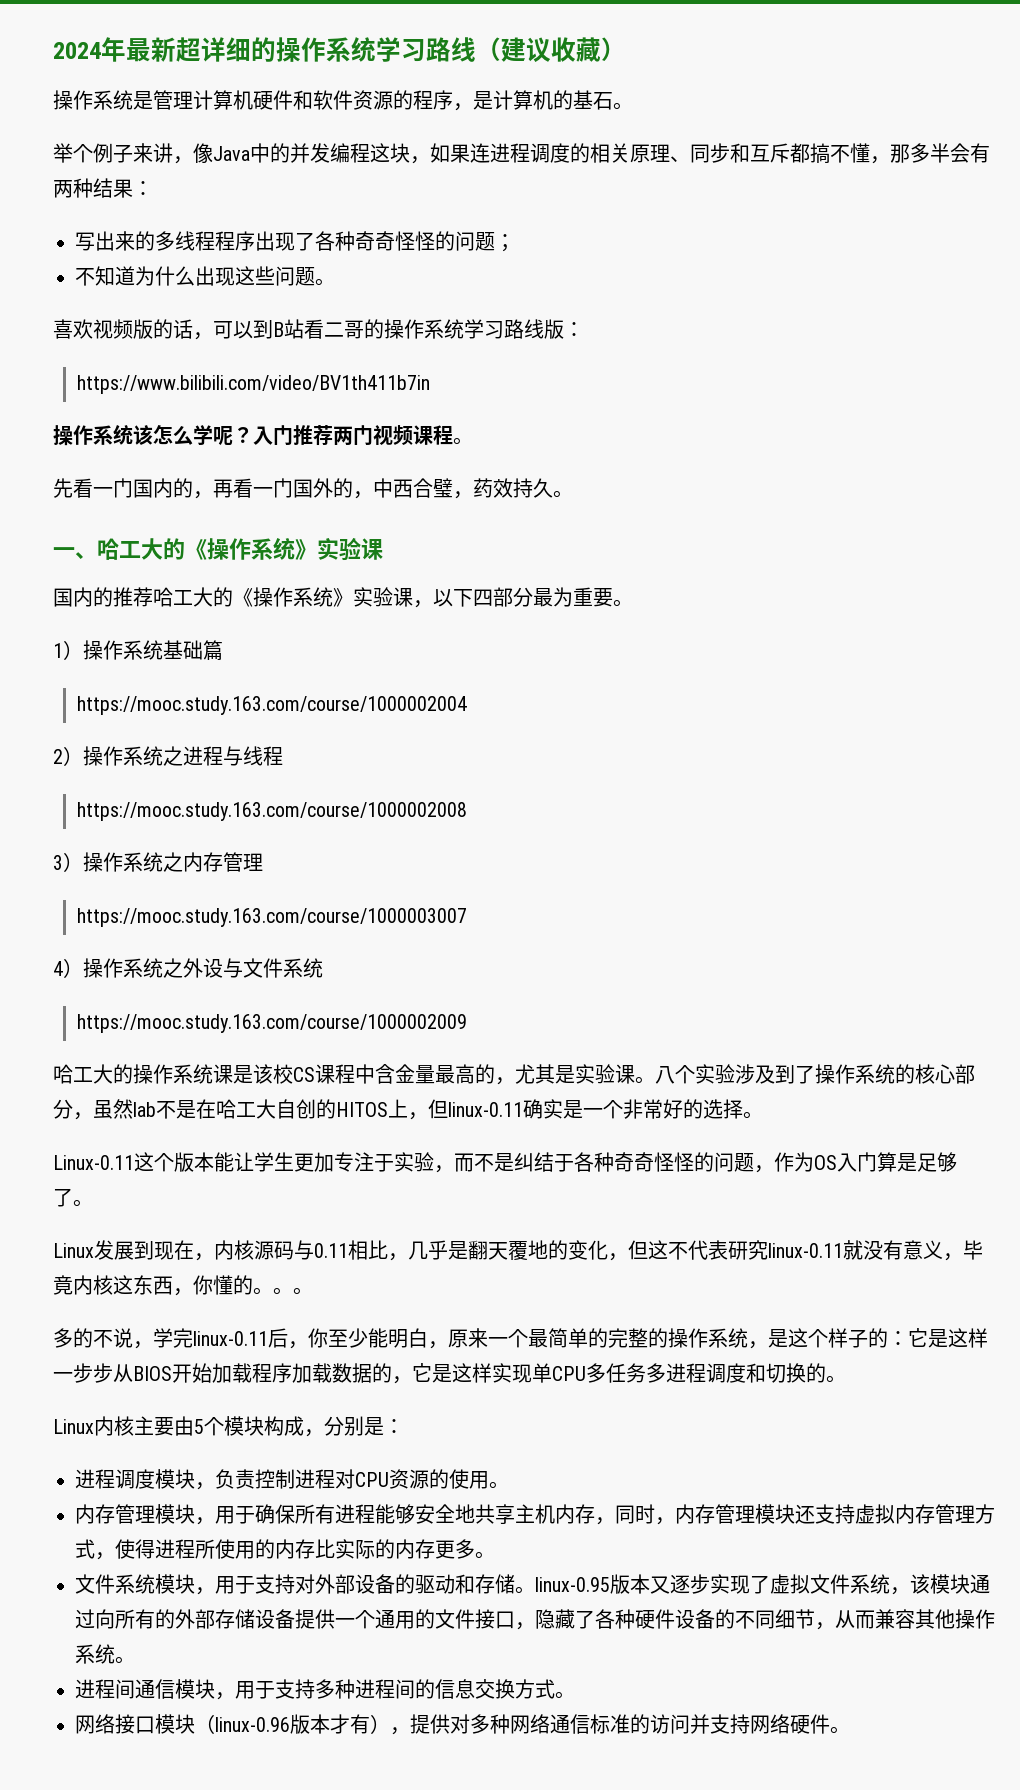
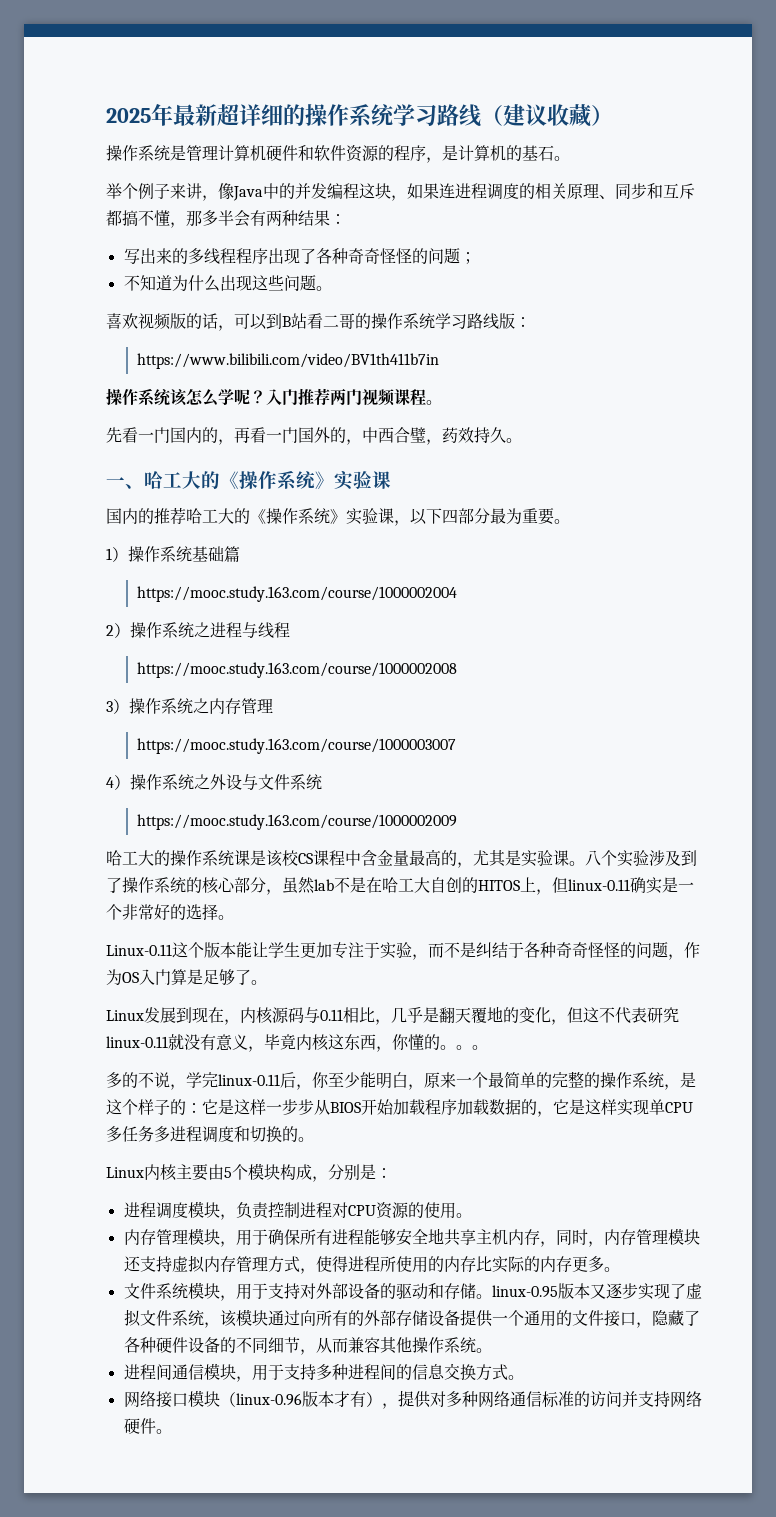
[53,42,101,59] 2024 -> [106,108,151,123] 2025

